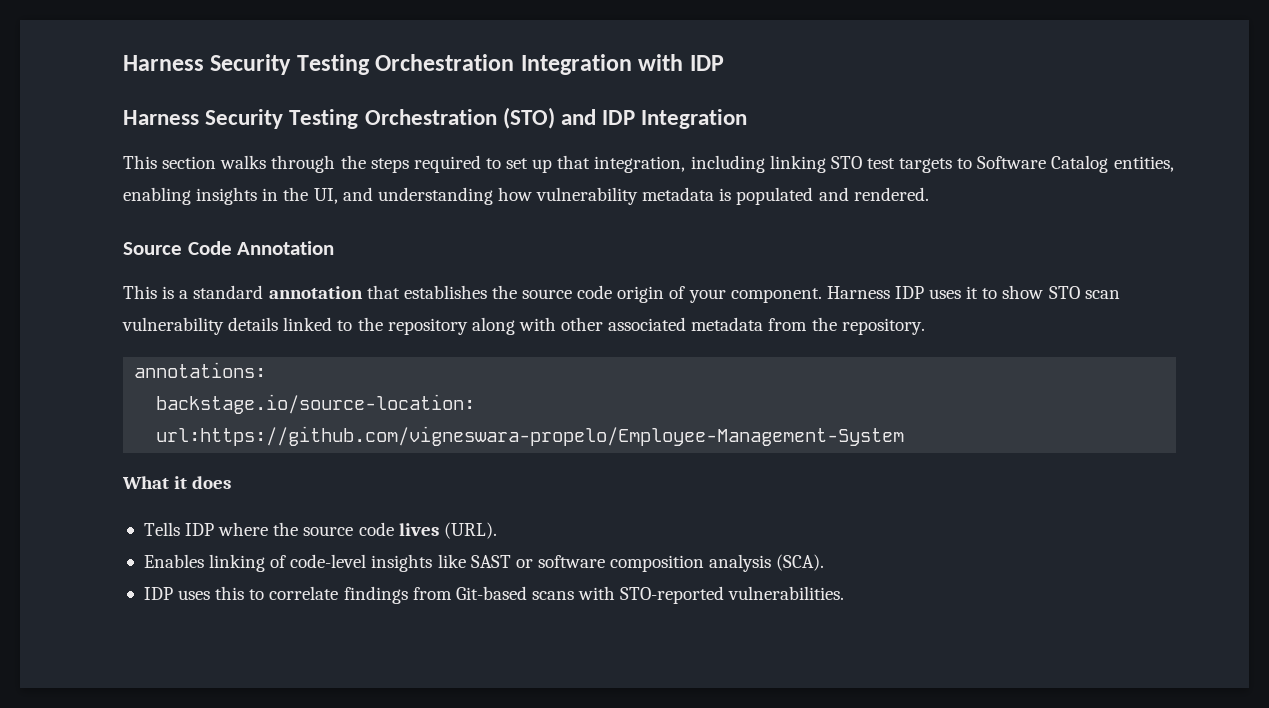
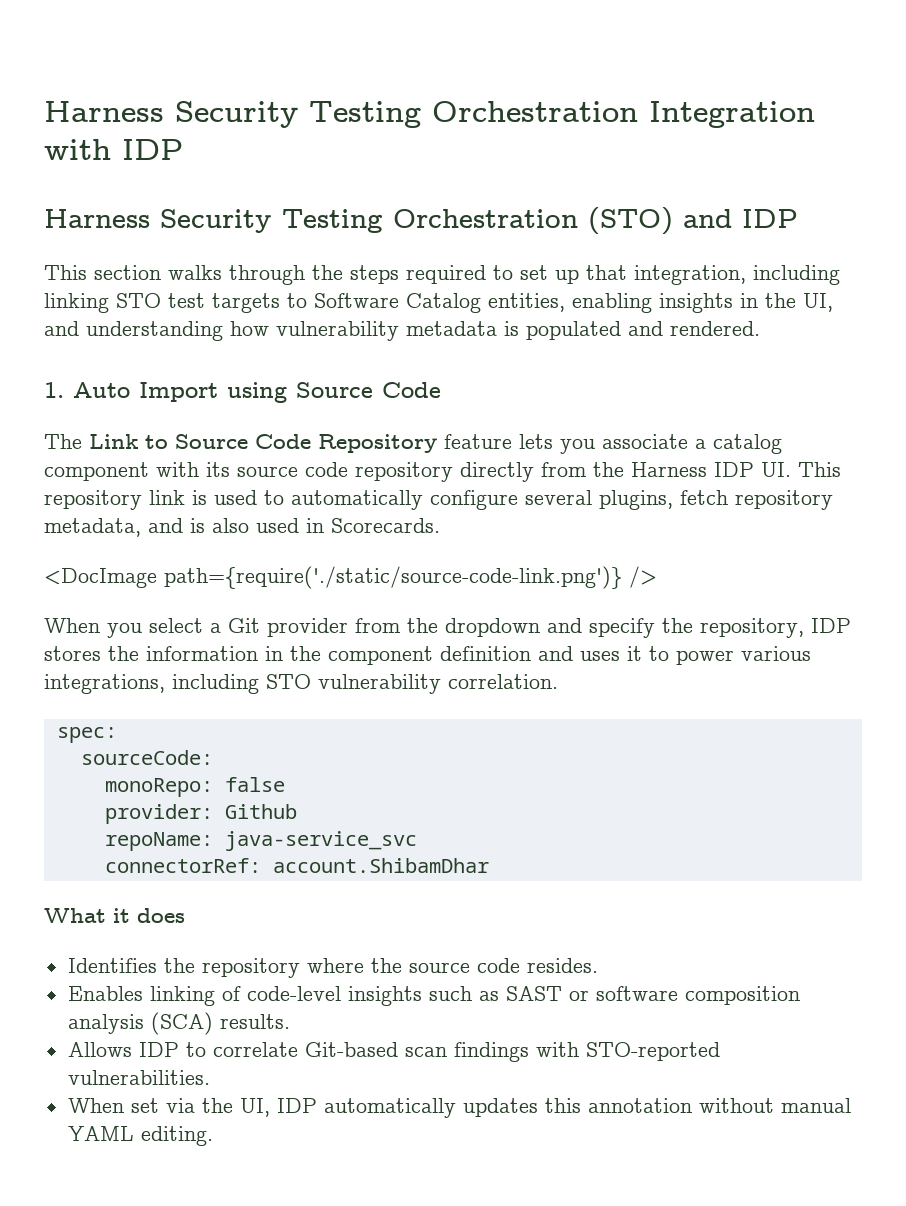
[641,109,748,129] Integration -> (798, 218) none
[123,241,335,255] [123,285,1120,303] [122,317,925,335] [134,362,267,378] [156,394,476,414] [156,426,905,446] Source Code Annotation // This is a standard annotation that establishes the source code origin of your component. Harness IDP uses it to show STO scan vulnerability details linked to the repository along with other associated metadata from the repository. // annotations: // backstage.io/source-location: url:https://github.com/vigneswara-propelo/Employee-Management-System -> [44,382,441,403] [44,434,782,454] [44,462,841,482] [44,490,833,510] [44,518,440,537] [44,566,657,589] [44,618,851,638] [44,646,811,665] [44,674,558,694] [56,727,117,743] [80,750,213,765] [104,777,285,797] [104,804,297,824] [104,831,417,851] [104,858,489,873] 1. Auto Import using Source Code // The Link to Source Code Repository feature lets you associate a catalog component with its source code repository directly from the Harness IDP UI. This repository link is used to automatically configure several plugins, fetch repository metadata, and is also used in Scorecards. // <DocImage path={require('./static/source-code-link.png')} /> // When you select a Git provider from the dropdown and specify the repository, IDP stores the information in the component definition and uses it to power various integrations, including STO vulnerability correlation. // spec: // sourceCode: // monoRepo: false // provider: Github // repoName: java-service_svc // connectorRef: account.ShibamDhar
[143,522,215,536] Tells IDP -> [67,958,300,978] Identifies the repository
[398,522,497,539] lives (URL). -> [526,958,598,973] resides.
[437,554,466,568] like -> [428,986,499,1001] such as
[776,554,825,571] [143,586,845,604] (SCA). // IDP uses this to correlate findings from Git-based scans with STO-reported vulnerabilities. -> [150,1012,290,1035] [67,1042,720,1062] [67,1070,210,1085] [67,1098,851,1118] [67,1126,213,1146] (SCA) results. // Allows IDP to correlate Git-based scan findings with STO-reported vulnerabilities. // When set via the UI, IDP automatically updates this annotation without manual YAML editing.

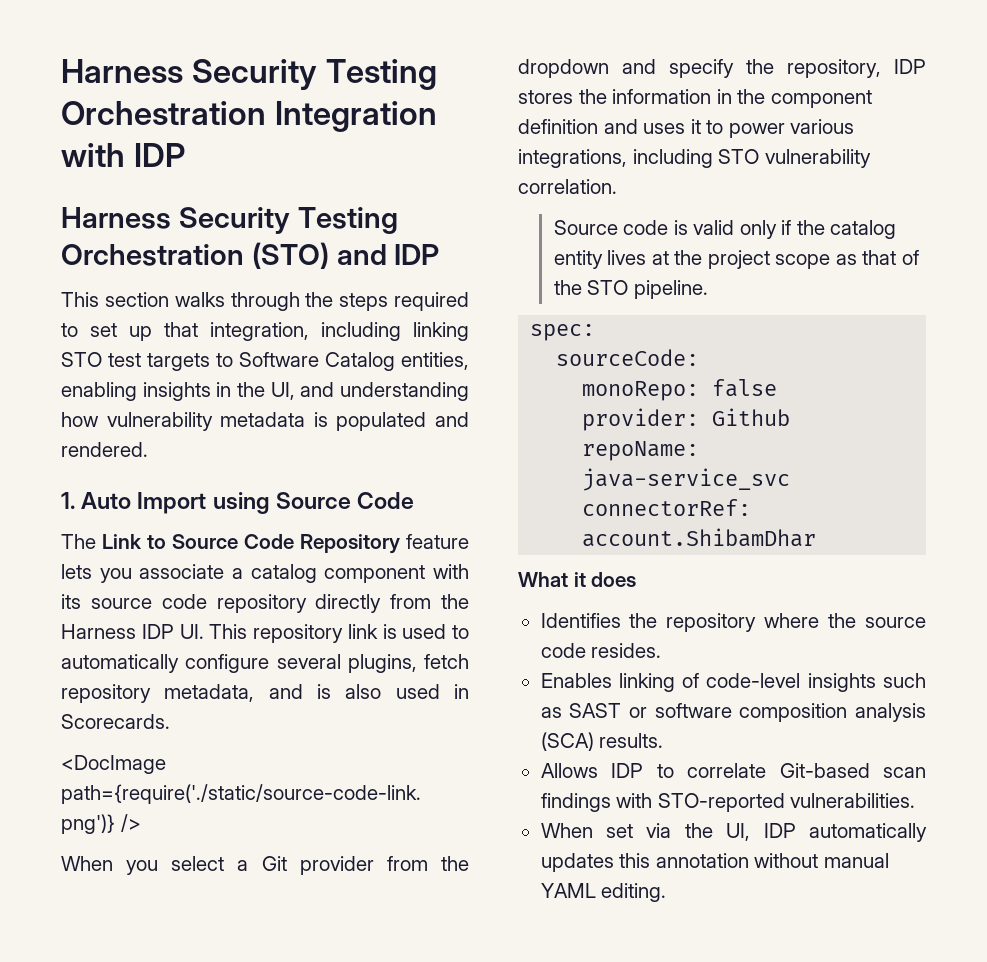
(558, 681) none -> [553,220,897,239] [553,250,919,269] [553,280,708,299] // Source code is valid only if the catalog entity lives at the project scope as that of the STO pipeline.

